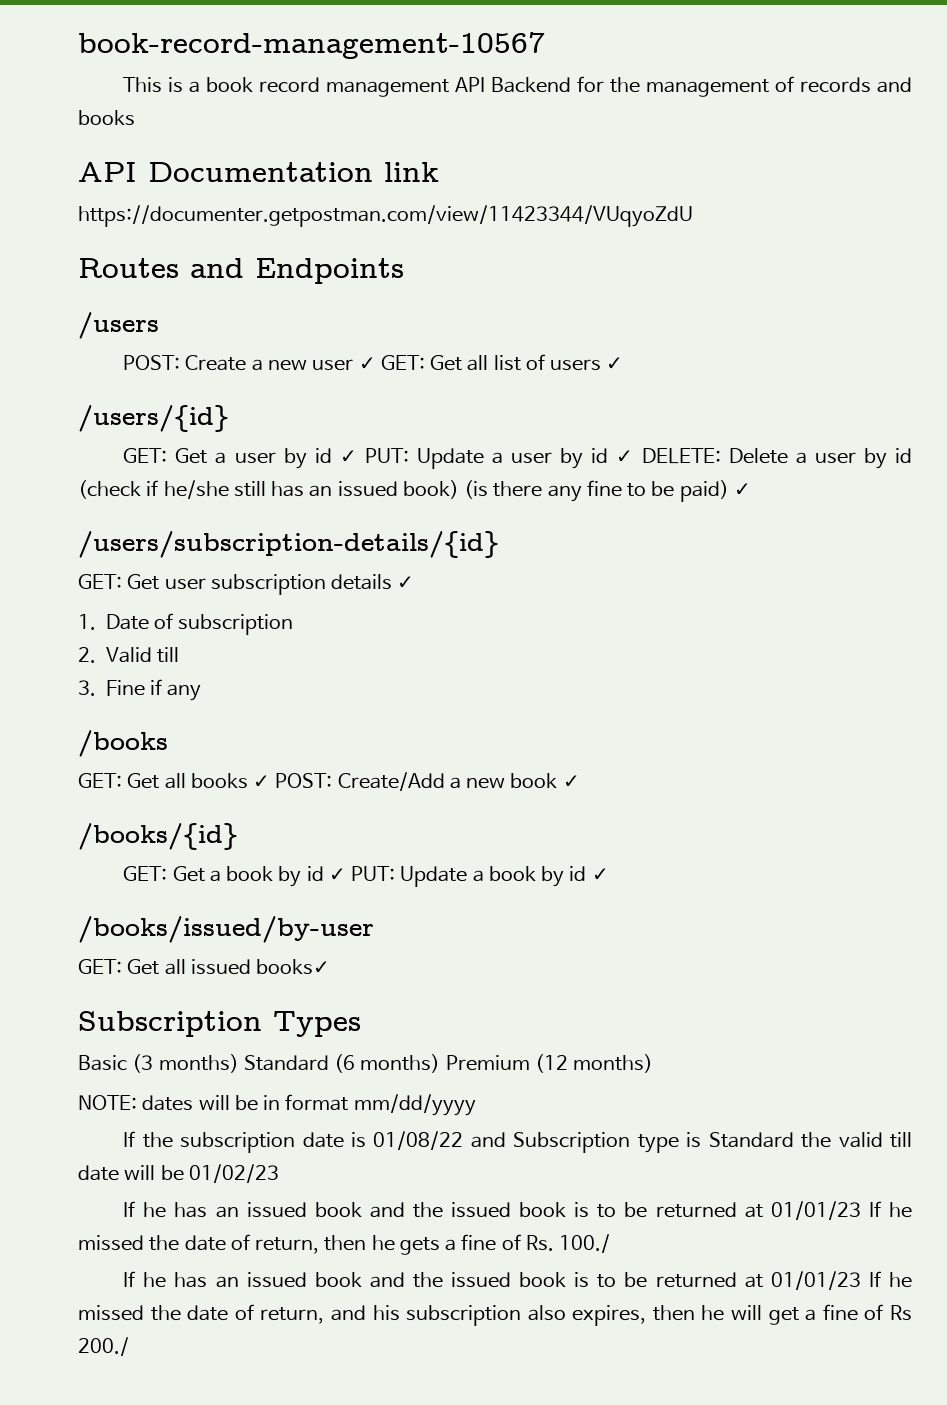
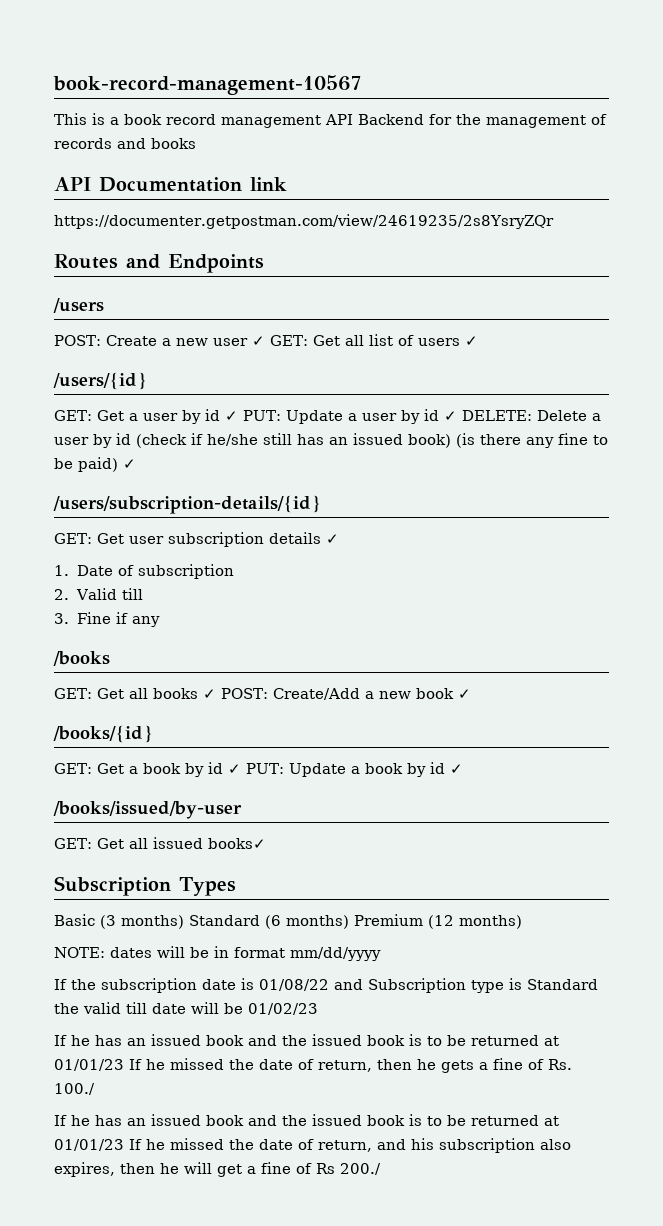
[78,205,693,227] https://documenter.getpostman.com/view/11423344/VUqyoZdU -> [54,214,554,229] https://documenter.getpostman.com/view/24619235/2s8YsryZQr

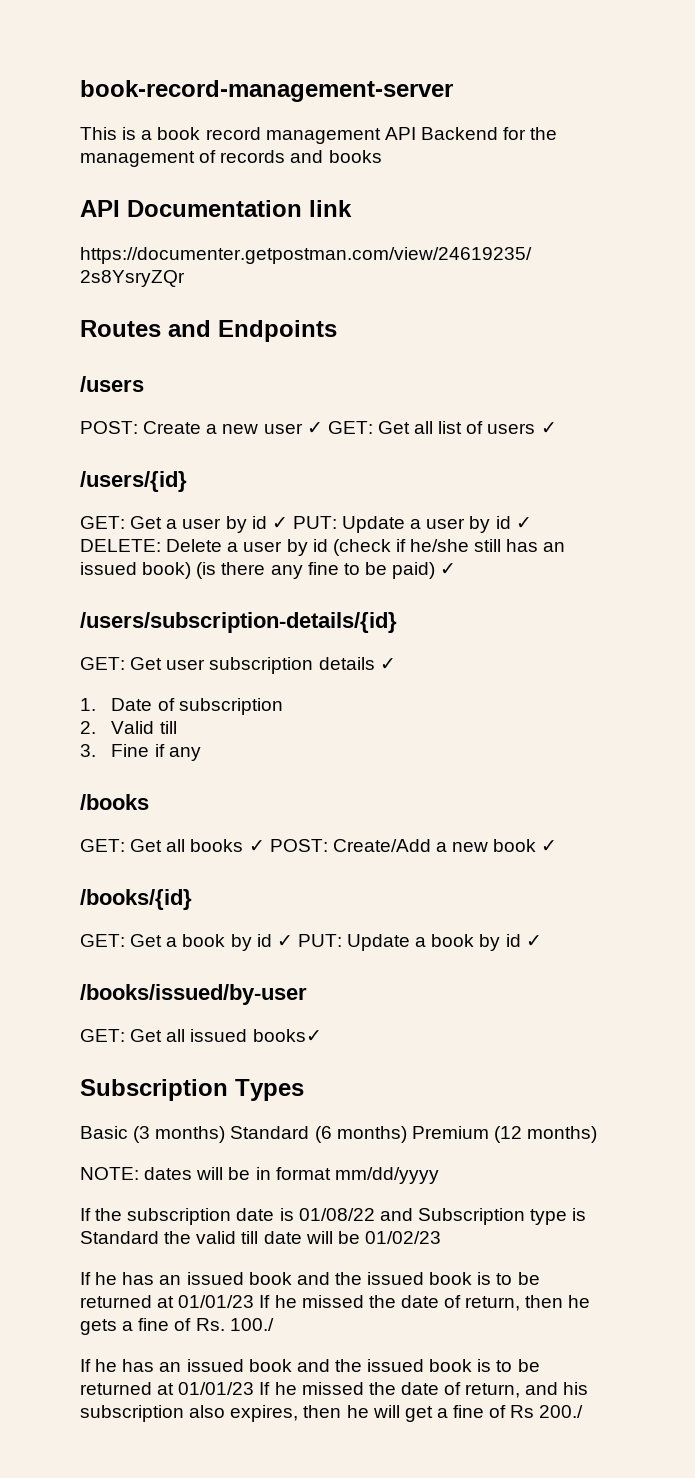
[53,75,361,95] book-record-management-10567 -> [80,80,453,102] book-record-management-server

